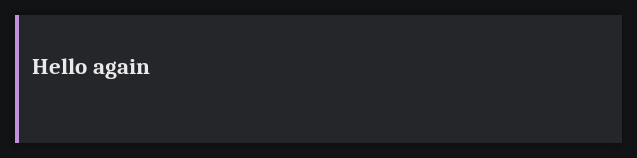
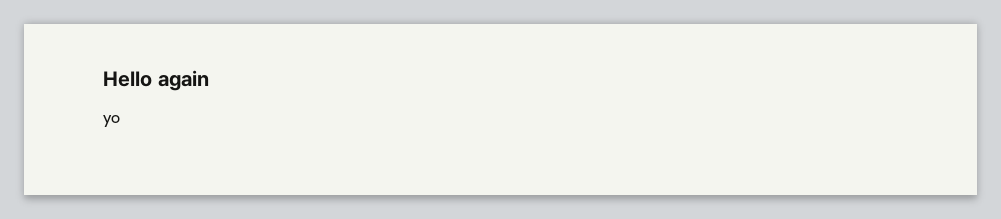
(151, 69) none -> [103,115,120,127] // yo

